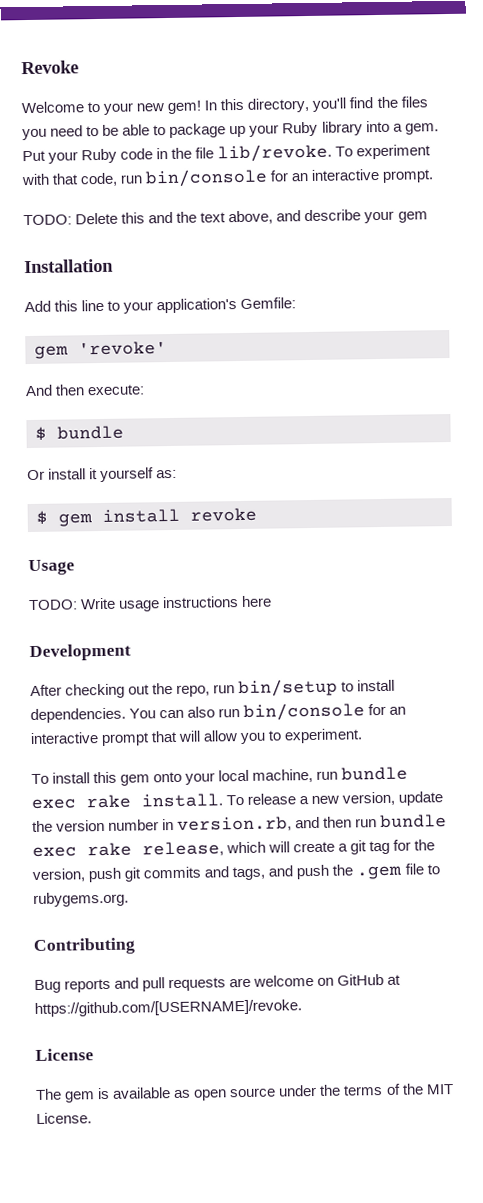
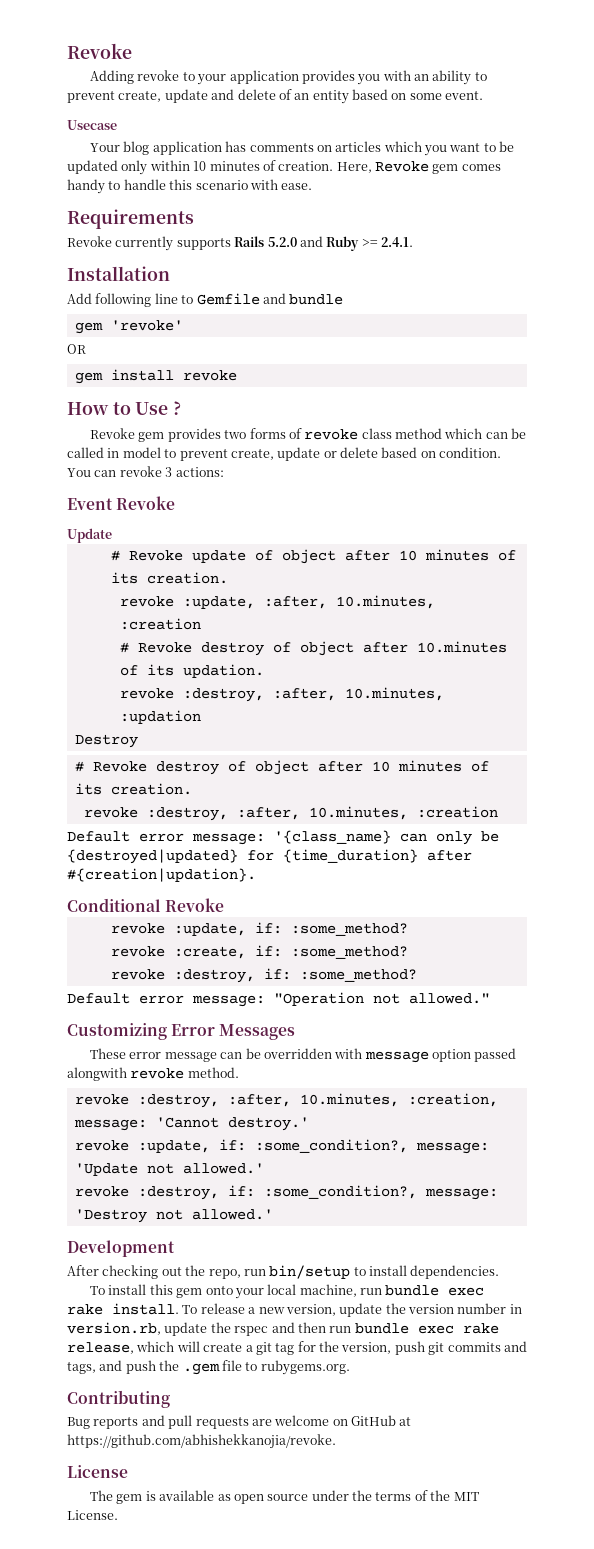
[21,60,79,75] [21,96,428,115] [22,120,439,141] [22,143,432,164] [21,168,435,188] [23,209,428,226] Revoke // Welcome to your new gem! In this directory, you'll find the files you need to be able to package up your Ruby library into a gem. Put your Ruby code in the file lib/revoke. To experiment with that code, run bin/console for an interactive prompt. // TODO: Delete this and the text above, and describe your gem -> [67,43,132,59] [90,70,487,85] [67,89,484,104] [67,120,117,130] [90,141,515,156] [67,160,501,175] [67,179,313,194] [67,209,194,229] [67,236,413,251] Revoke // Adding revoke to your application provides you with an ability to prevent create, update and delete of an entity based on some event. // Usecase // Your blog application has comments on articles which you want to be updated only within 10 minutes of creation. Here, Revoke gem comes handy to handle this scenario with ease. // Requirements // Revoke currently supports Rails 5.2.0 and Ruby >= 2.4.1.
[54,300,79,312] this -> [95,293,152,307] following
[123,297,297,314] your application's Gemfile: -> [196,293,344,305] Gemfile and bundle
[25,384,146,397] [35,425,124,441] [27,467,178,483] [36,507,257,527] [28,559,75,576] [28,595,273,612] And then execute: // $ bundle // Or install it yourself as: // $ gem install revoke // Usage // TODO: Write usage instructions here -> [67,344,86,354] [74,369,237,384] [67,401,182,415] [90,428,527,442] [67,447,502,461] [67,466,224,477] [67,496,176,510] [67,528,112,543] [110,549,516,564] [110,572,228,584] [119,595,435,609] [119,618,201,630] [119,641,507,656] [119,664,264,678] [119,687,444,702] [119,710,201,724] [74,734,138,748] [74,760,489,775] [74,783,192,795] [83,806,498,821] [67,830,499,845] [67,849,472,864] [67,868,256,882] [67,898,225,912] [110,922,408,936] [110,945,408,959] [110,968,417,983] [67,992,490,1007] [67,1023,296,1040] [90,1048,517,1063] [67,1067,239,1081] [74,1093,498,1108] [73,1117,309,1131] [74,1139,489,1154] [74,1163,264,1176] [74,1185,498,1200] [74,1209,273,1223] OR // gem install revoke // How to Use ? // Revoke gem provides two forms of revoke class method which can be called in model to prevent create, update or delete based on condition. You can revoke 3 actions: // Event Revoke // Update // # Revoke update of object after 10 minutes of its creation. // revoke :update, :after, 10.minutes, :creation // # Revoke destroy of object after 10.minutes of its updation. // revoke :destroy, :after, 10.minutes, :updation // Destroy // # Revoke destroy of object after 10 minutes of its creation. // revoke :destroy, :after, 10.minutes, :creation // Default error message: '{class_name} can only be {destroyed|updated} for {time_duration} after #{creation|updation}. // Conditional Revoke // revoke :update, if: :some_method? // revoke :create, if: :some_method? // revoke :destroy, if: :some_method? // Default error message: "Operation not allowed." // Customizing Error Messages // These error message can be overridden with message option passed alongwith revoke method. // revoke :destroy, :after, 10.minutes, :creation, message: 'Cannot destroy.' // revoke :update, if: :some_condition?, message: 'Update not allowed.' // revoke :destroy, if: :some_condition?, message: 'Destroy not allowed.'
[129,702,407,721] [30,728,364,747] You can also run bin/console for an interactive prompt that will allow you to experiment. -> (500, 1272) none
(293, 824) none -> [164,1322,269,1336] update the rspec
[34,999,302,1017] https://github.com/[USERNAME]/revoke. -> [67,1434,336,1449] https://github.com/abhishekkanojia/revoke.

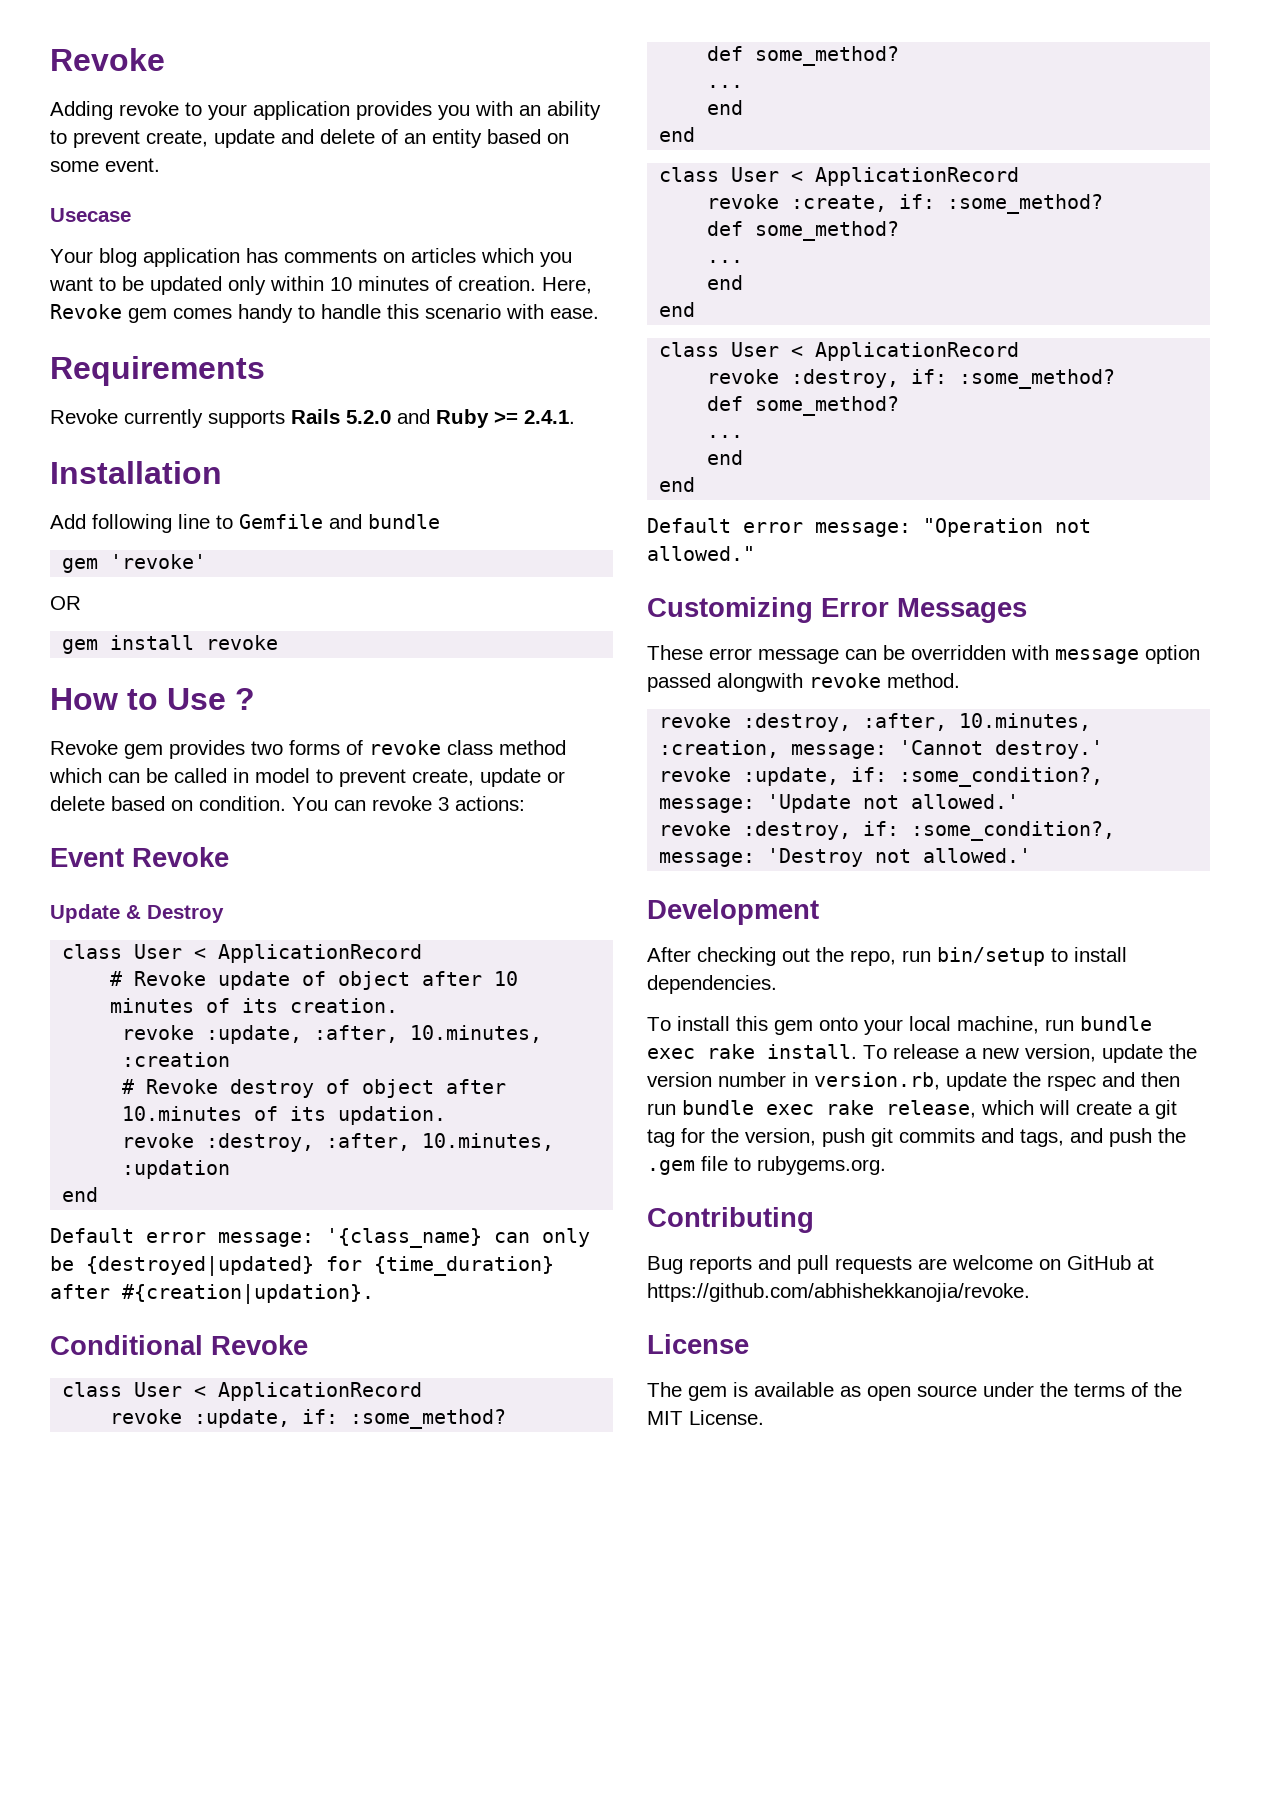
(112, 535) none -> [126,905,224,923] [62,944,423,963] & Destroy // class User < ApplicationRecord
[74,734,138,748] [74,760,489,775] [74,783,192,795] [83,806,498,821] Destroy // # Revoke destroy of object after 10 minutes of its creation. // revoke :destroy, :after, 10.minutes, :creation -> [62,1187,99,1202] end
(225, 905) none -> [62,1382,423,1401] // class User < ApplicationRecord
[110,945,408,959] revoke :create, if: :some_method? -> [707,46,900,66] [707,85,744,88] [707,100,744,115] [659,127,696,142] [659,167,1020,186] [707,194,1104,214] [707,221,900,241] [707,260,744,263] [707,275,744,290] [659,302,696,317] [659,342,1020,361] def some_method? // ... // end // end // class User < ApplicationRecord // revoke :create, if: :some_method? // def some_method? // ... // end // end // class User < ApplicationRecord
(417, 975) none -> [707,396,900,416] [707,435,744,438] [707,450,744,465] [659,477,696,492] // def some_method? // ... // end // end

